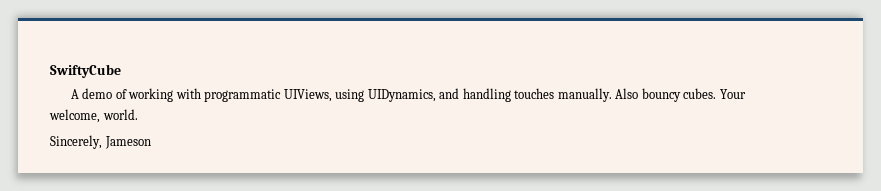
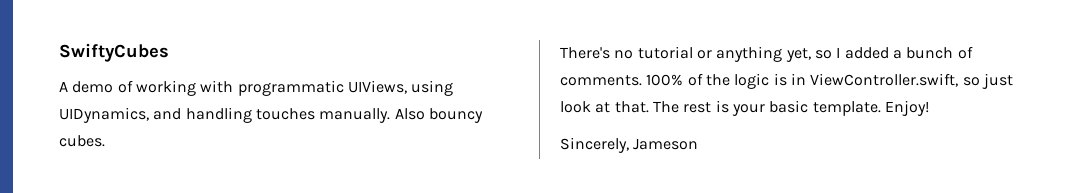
[50,64,121,78] SwiftyCube -> [59,43,169,62] SwiftyCubes
[719,89,746,99] [49,109,138,123] Your welcome, world. -> [560,46,973,62] [560,73,1013,89] [560,100,929,116] // There's no tutorial or anything yet, so I added a bunch of comments. 100% of the logic is in ViewController.swift, so just look at that. The rest is your basic template. Enjoy!

